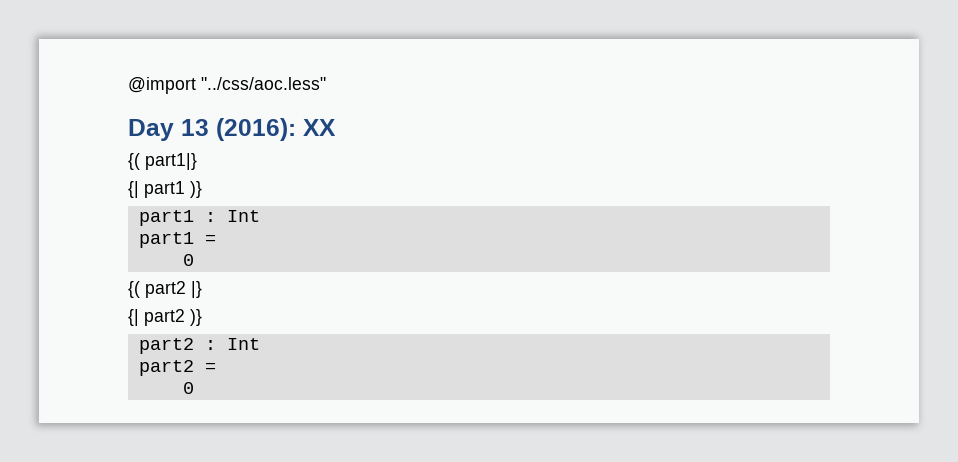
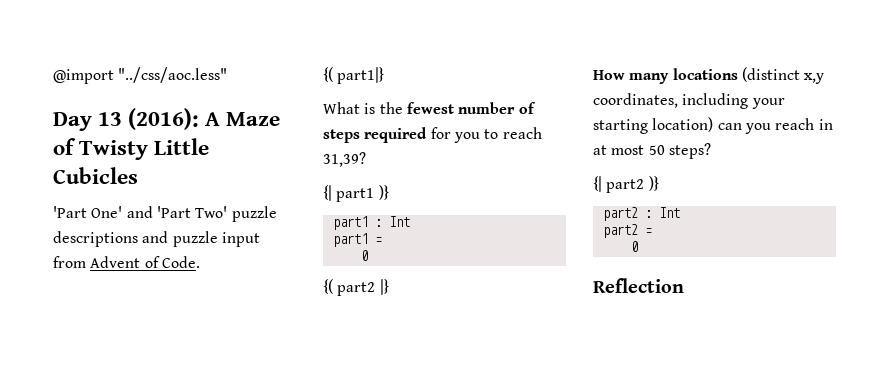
[303,119,336,136] [128,153,197,170] XX // {( part1|} -> [205,112,281,126] [53,138,210,160] [53,167,138,184] [53,206,277,222] [53,231,260,247] [53,256,200,268] [323,67,385,84] [323,102,536,114] [323,127,542,143] [323,152,366,167] A Maze of Twisty Little Cubicles // 'Part One' and 'Part Two' puzzle descriptions and puzzle input from Advent of Code. // {( part1|} // What is the fewest number of steps required for you to reach 31,39?
(202, 289) none -> [593,67,825,84] [593,93,785,109] [593,117,833,134] [593,143,711,159] // How many locations (distinct x,y coordinates, including your starting location) can you reach in at most 50 steps?
(194, 388) none -> [593,278,684,293] // Reflection

